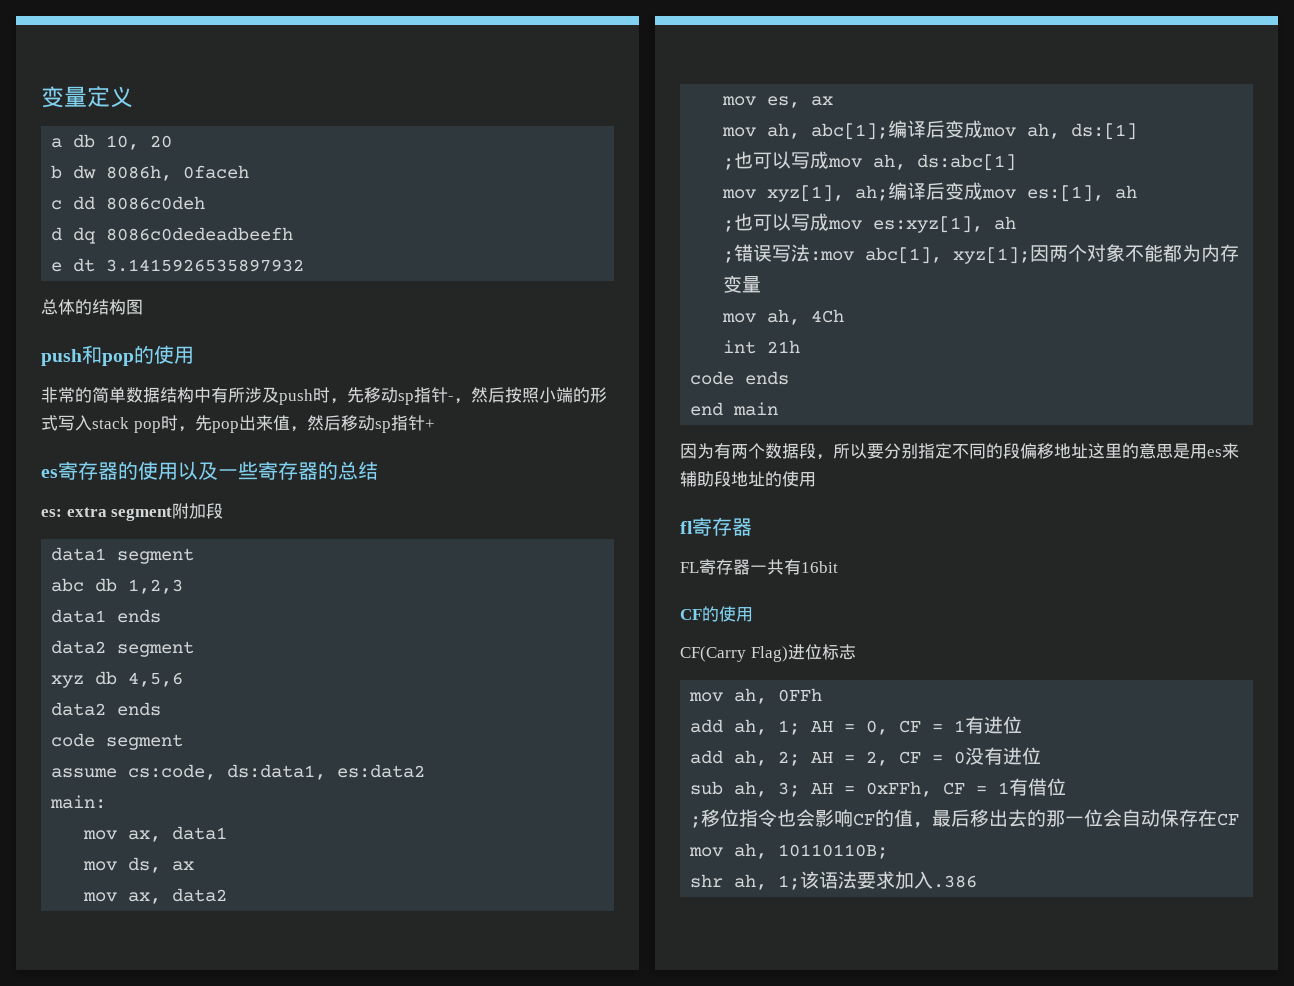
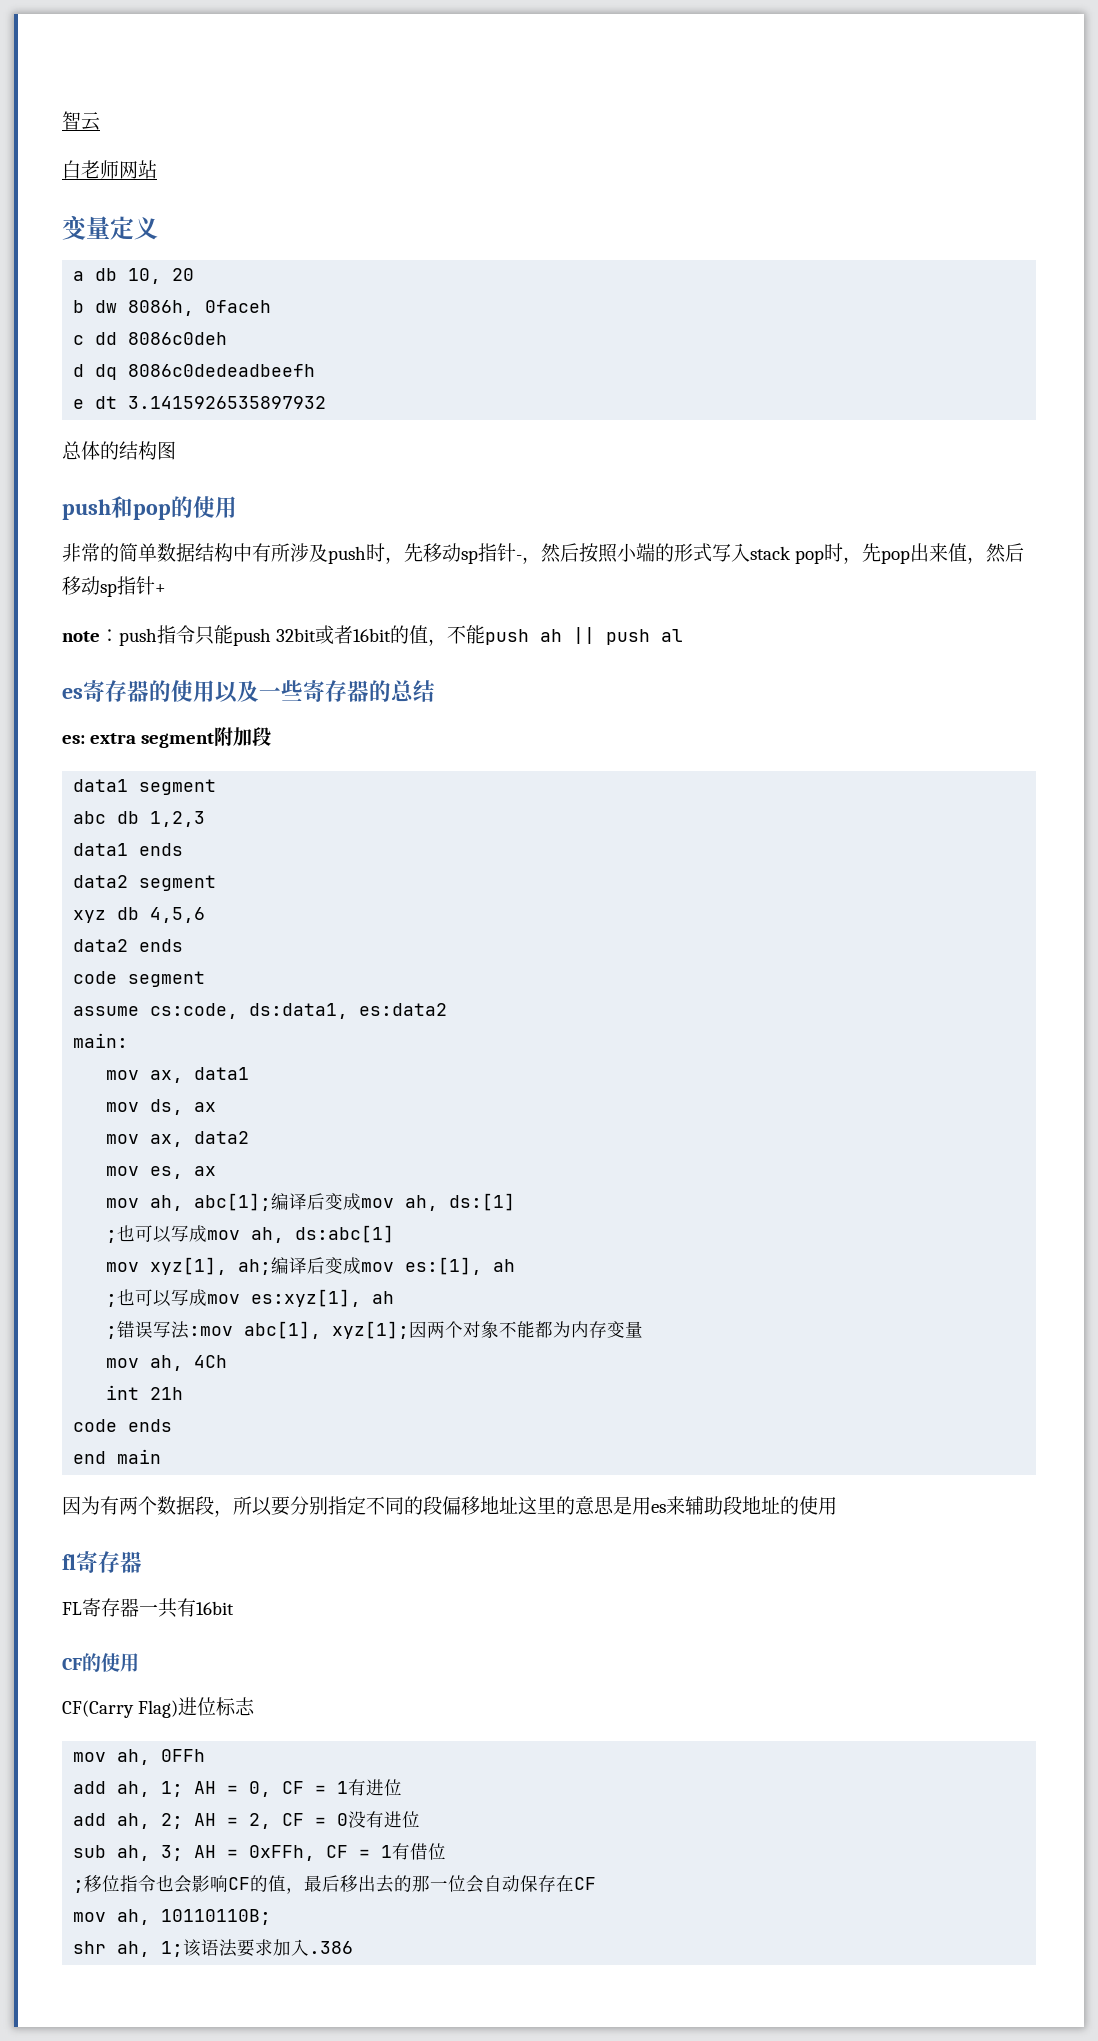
(41, 97) none -> [62,111,100,131] [62,160,157,179] 智云 // 白老师网站 //
(435, 424) none -> [62,625,684,646] // note：push指令只能push 32bit或者16bit的值，不能push ah || push al

